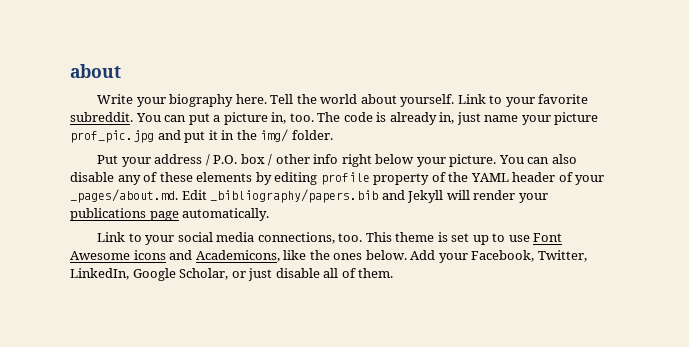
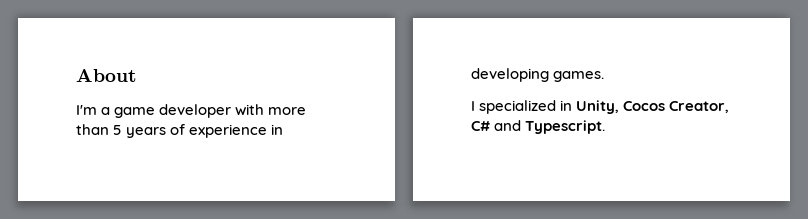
[70,64,121,78] [97,94,589,107] [70,112,599,125] [70,129,333,143] [97,154,577,167] [70,172,605,185] [70,189,548,203] [70,208,270,221] [97,232,563,245] [70,250,587,263] [70,268,394,281] about // Write your biography here. Tell the world about yourself. Link to your favorite subreddit. You can put a picture in, too. The code is already in, just name your picture prof_pic.jpg and put it in the img/ folder. // Put your address / P.O. box / other info right below your picture. You can also disable any of these elements by editing profile property of the YAML header of your _pages/about.md. Edit _bibliography/papers.bib and Jekyll will render your publications page automatically. // Link to your social media connections, too. This theme is set up to use Font Awesome icons and Academicons, like the ones below. Add your Facebook, Twitter, LinkedIn, Google Scholar, or just disable all of them. -> [76,69,137,82] [76,104,307,118] [76,124,284,138] [471,68,605,82] [471,100,730,114] [471,120,606,134] About // I'm a game developer with more than 5 years of experience in developing games. // I specialized in Unity, Cocos Creator, C# and Typescript.

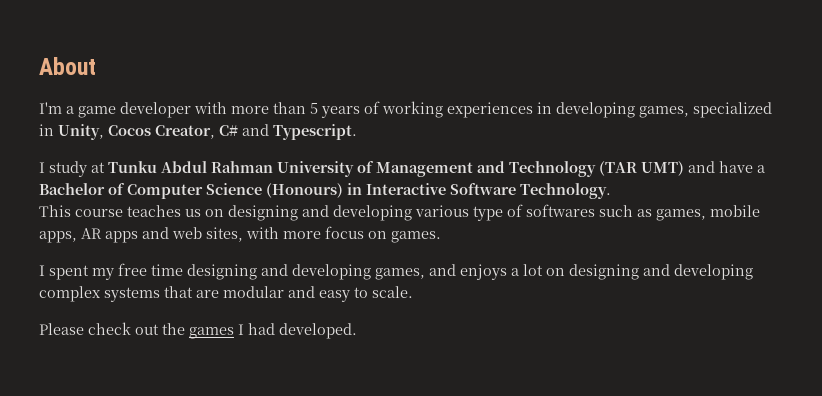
[189,124,284,138] [471,68,605,82] [471,101,475,111] experience in developing games. // I -> [382,101,689,118] working experiences in developing games,
(606, 127) none -> [39,161,765,177] [39,183,611,199] [39,204,760,221] [39,226,441,243] [39,263,753,280] [39,286,413,302] [39,322,357,339] // I study at Tunku Abdul Rahman University of Management and Technology (TAR UMT) and have a Bachelor of Computer Science (Honours) in Interactive Software Technology. // This course teaches us on designing and developing various type of softwares such as games, mobile apps, AR apps and web sites, with more focus on games. // I spent my free time designing and developing games, and enjoys a lot on designing and developing complex systems that are modular and easy to scale. // Please check out the games I had developed.

